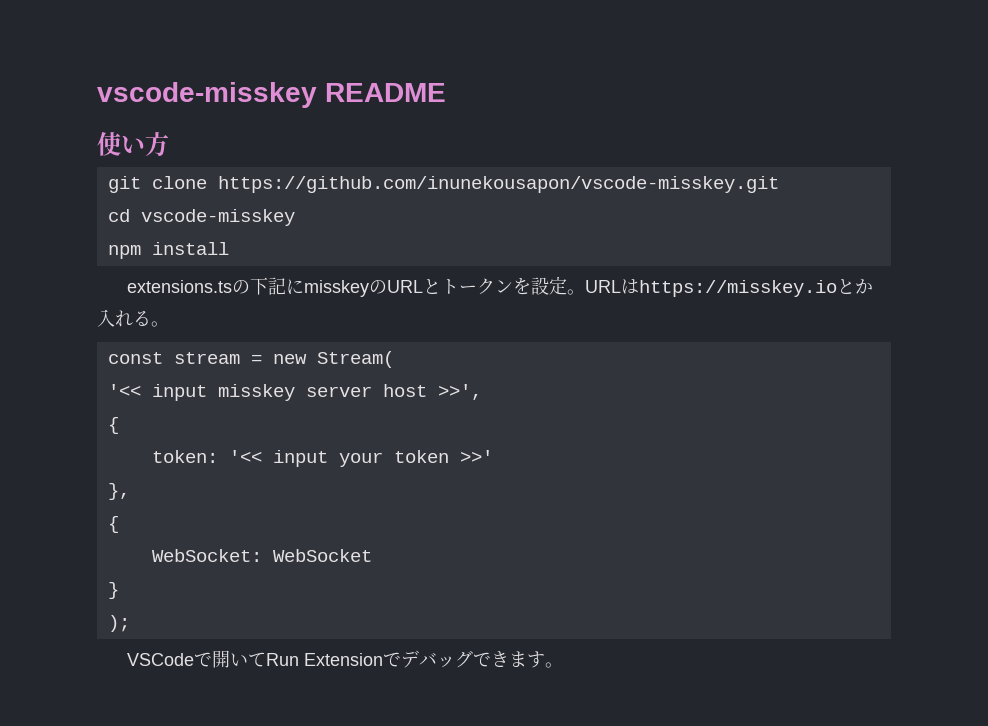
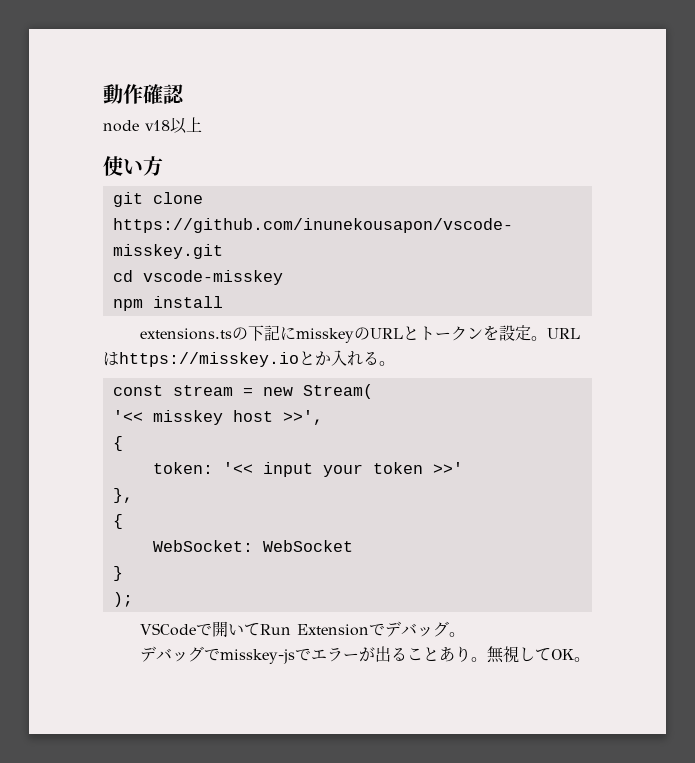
[97,82,446,108] vscode-misskey README -> [103,84,185,104] [103,117,202,134] 動作確認 // node v18以上
[151,384,372,401] input misskey server -> [152,410,223,425] misskey
[473,651,546,668] できます -> [448,632,465,637] [139,646,574,664] 。 // デバッグでmisskey-jsでエラーが出ることあり。無視してOK

